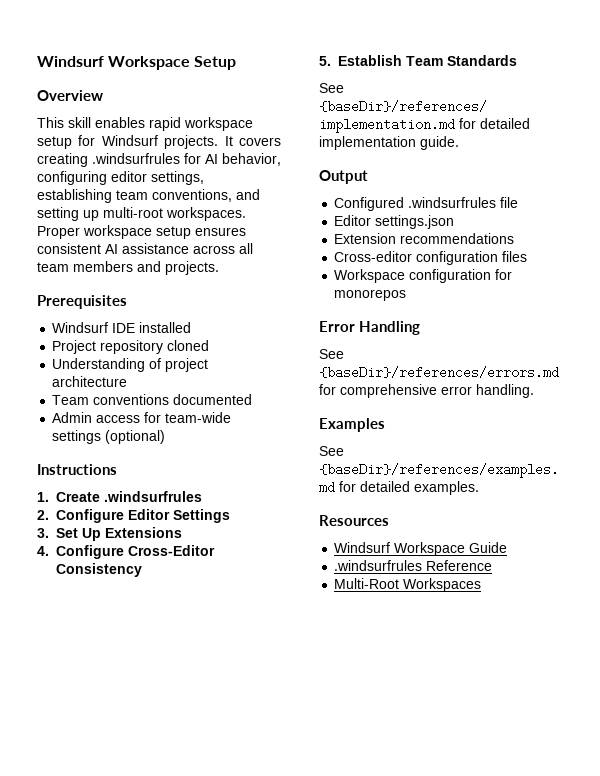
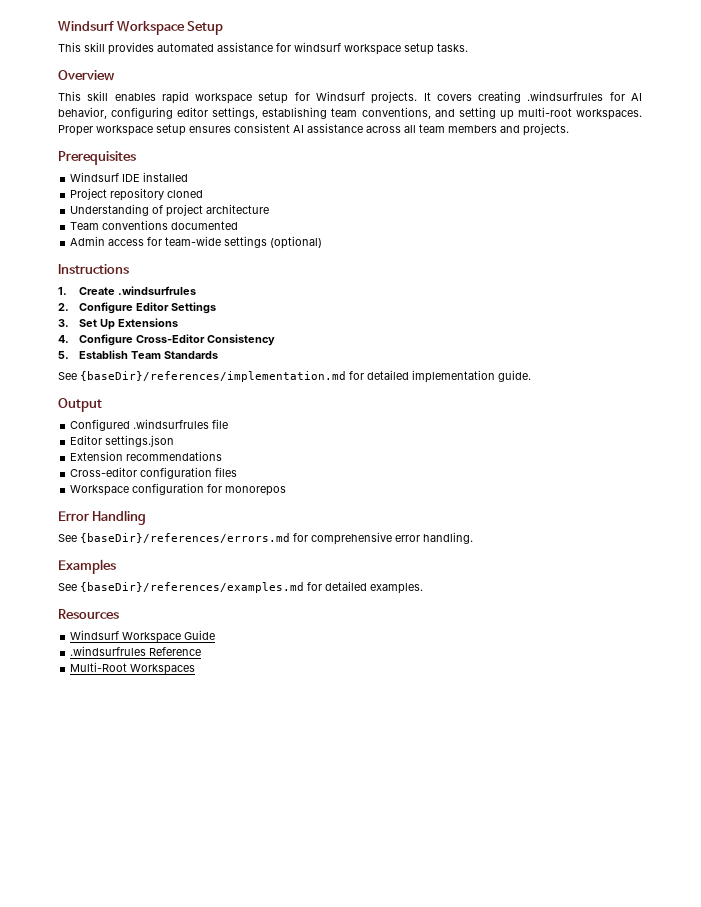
(237, 63) none -> [58,42,468,55] // This skill provides automated assistance for windsurf workspace setup tasks.

